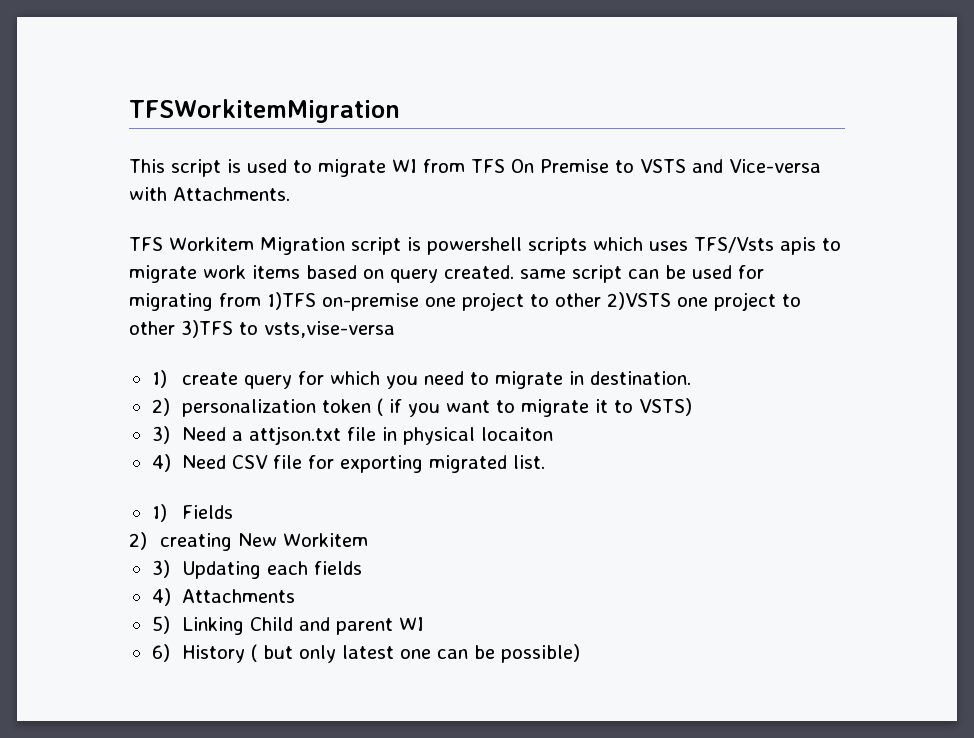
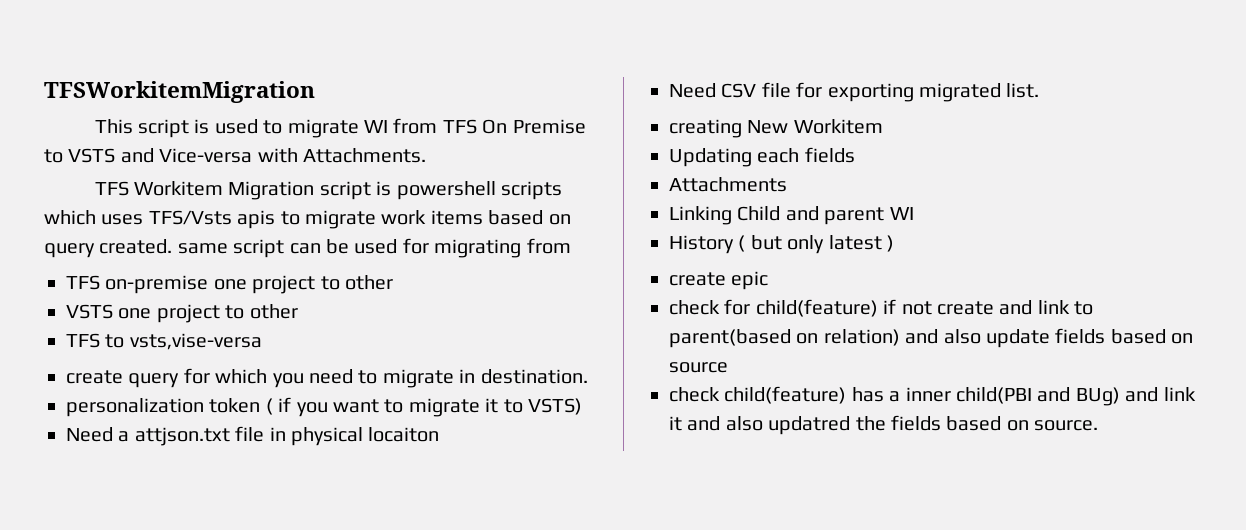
[267,292,316,310] 1)TFS -> [66,275,100,290] // TFS
[607,292,801,311] [129,320,233,338] 2)VSTS one project to other 3)TFS -> [66,304,298,323] [66,333,100,348] // VSTS one project to other // TFS
[151,370,167,388] 1) -> (262, 341) none
[151,398,170,416] 2) -> (588, 376) none
[151,426,170,444] 3) -> (582, 406) none
[151,454,171,472] 4) -> (440, 434) none
[151,504,234,522] [129,532,147,550] 1) Fields // 2) -> (1040, 90) none
[151,560,170,578] 3) -> (883, 126) none
[151,588,171,606] 4) -> (855, 155) none
[151,616,170,634] 5) -> (787, 184) none
[151,644,170,662] 6) -> (914, 213) none
[400,644,581,663] one can be possible) -> [887,235,894,252] [669,271,769,290] [669,299,1094,317] [669,328,1194,348] [669,362,728,373] [669,386,1196,406] [669,415,1099,435] ) // create epic // check for child(feature) if not create and link to parent(based on relation) and also update fields based on source // check child(feature) has a inner child(PBI and BUg) and link it and also updatred the fields based on source.

